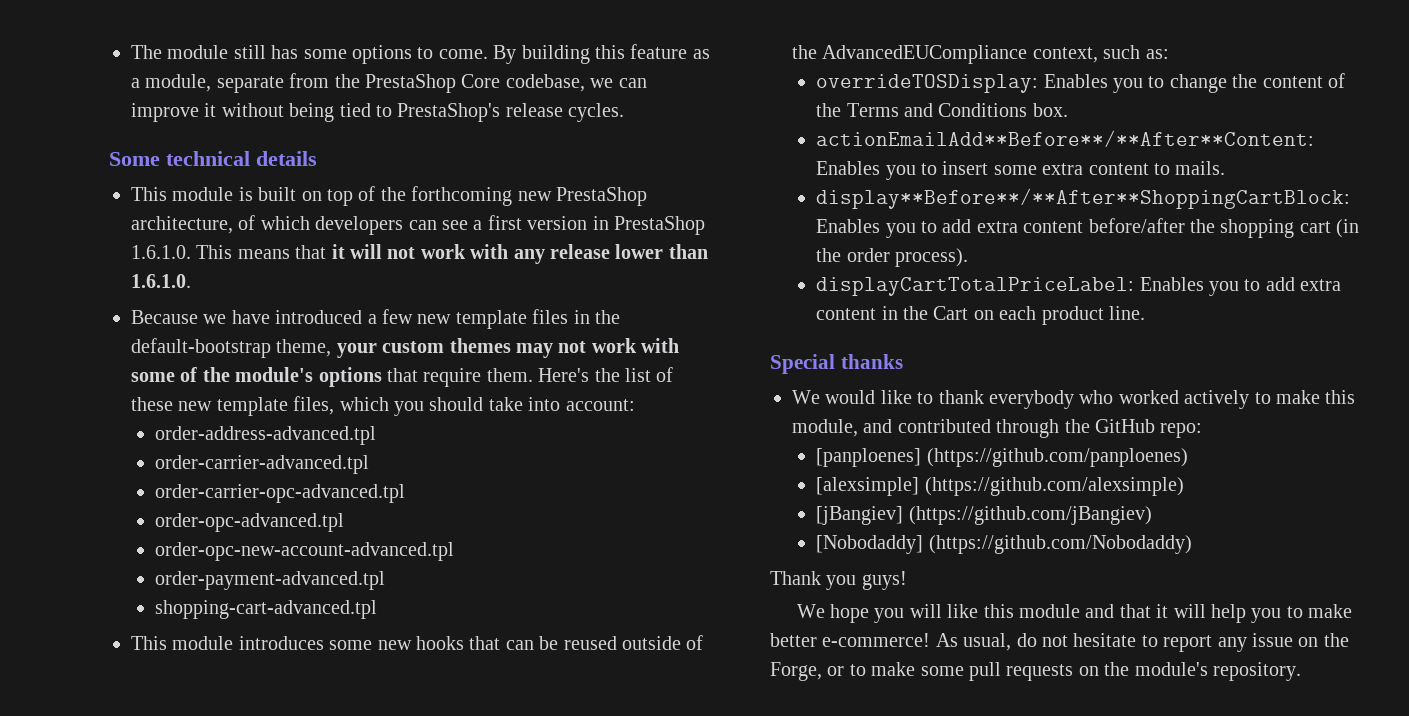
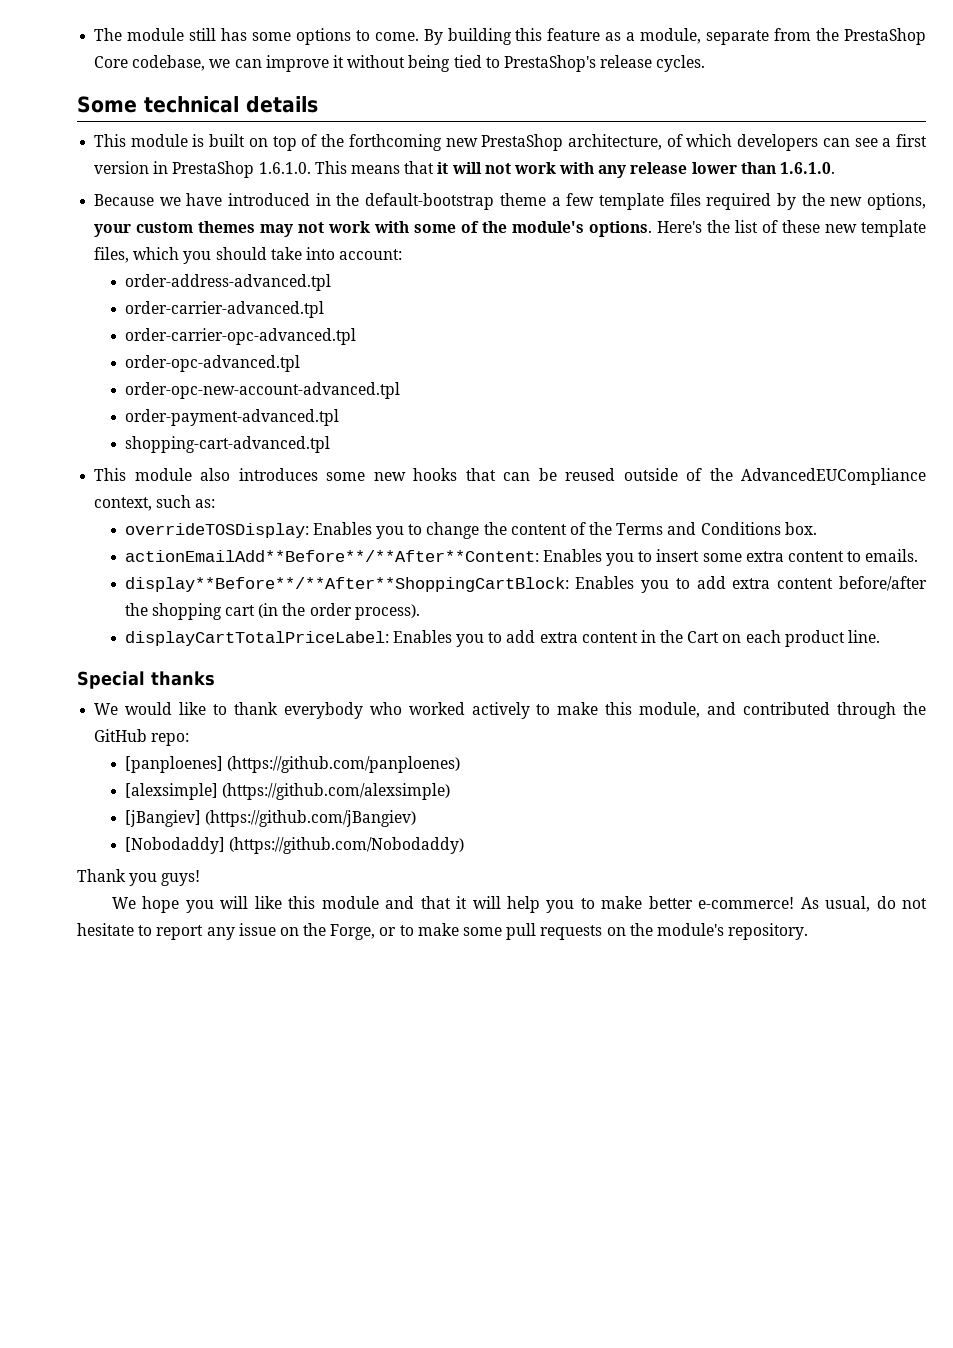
[367,309,620,329] [131,338,332,358] a few new template files in the default-bootstrap theme, -> [315,193,927,210] in the default-bootstrap theme a few template files required by the new options,
[318,367,533,387] options that require them. -> [589,221,653,237] options.
(234, 643) none -> [200,468,231,481] also
[1175,161,1226,175] mails. -> [865,549,919,562] emails.

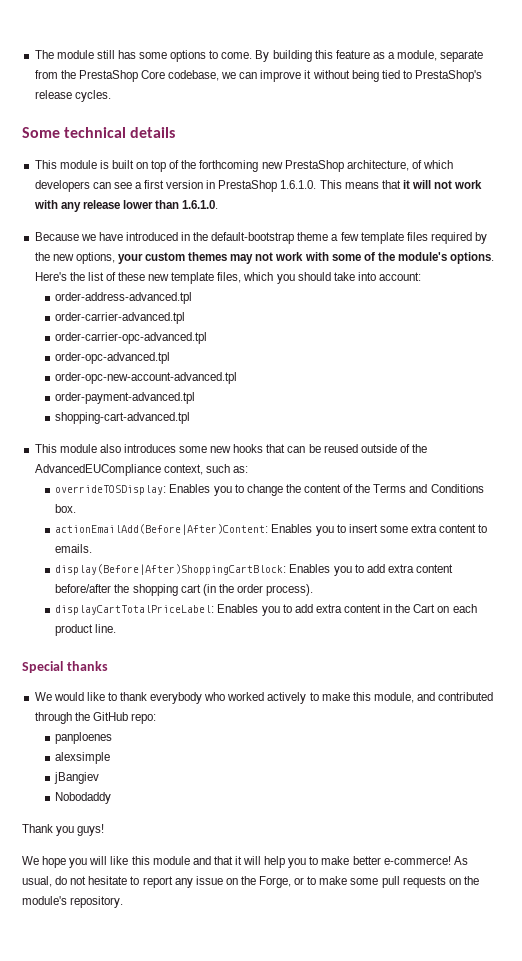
[124,550,539,562] actionEmailAdd**Before**/**After**Content: -> [55,524,269,535] actionEmailAdd(Before|After)Content:
[124,577,569,592] display**Before**/**After**ShoppingCartBlock: -> [55,564,287,575] display(Before|After)ShoppingCartBlock:
[124,756,460,773] [124,783,450,800] [124,810,416,827] [124,837,464,854] [panploenes] (https://github.com/panploenes) // [alexsimple] (https://github.com/alexsimple) // [jBangiev] (https://github.com/jBangiev) // [Nobodaddy] (https://github.com/Nobodaddy) -> [55,732,113,744] [55,752,111,764] [54,772,100,784] [55,792,112,804] panploenes // alexsimple // jBangiev // Nobodaddy

